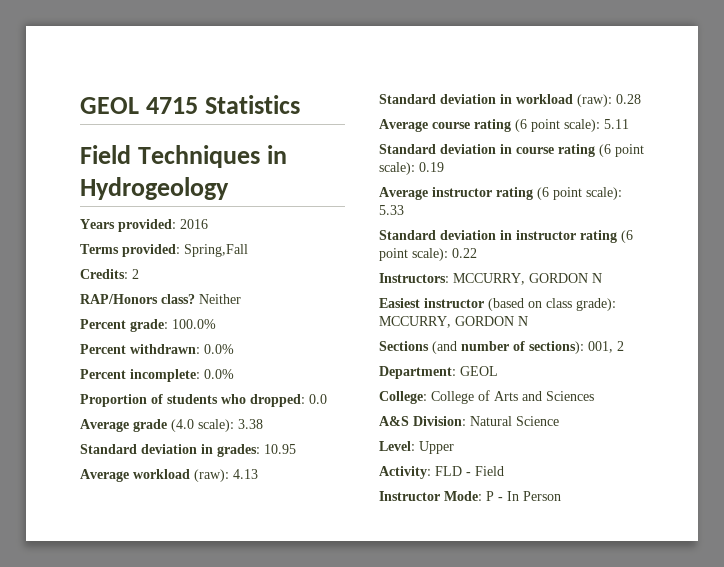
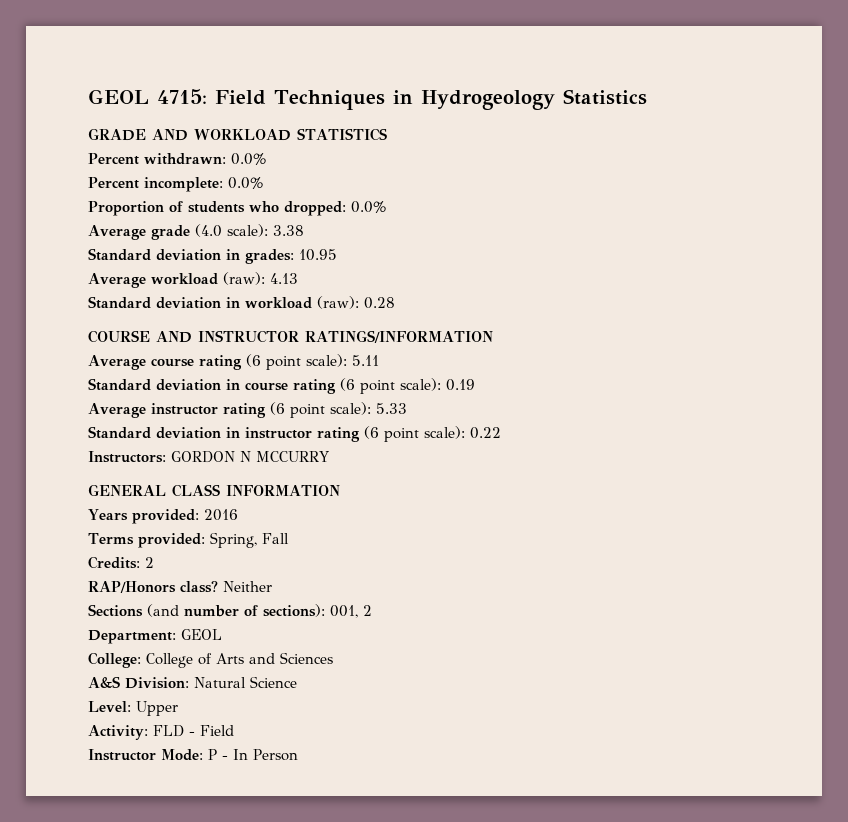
[80,95,300,114] GEOL 4715 Statistics // -> [88,89,207,104] GEOL 4715:
[80,219,208,232] [80,244,248,257] [80,269,139,279] [80,294,241,304] [80,319,216,332] // Years provided: 2016 // Terms provided: Spring,Fall // Credits: 2 // RAP/Honors class? Neither // Percent grade: 100.0% -> [562,89,647,105] [88,128,387,141] Statistics // GRADE AND WORKLOAD STATISTICS
[309,394,327,404] 0.0 -> [351,201,386,213] 0.0%
(641, 99) none -> [88,330,493,343] // COURSE AND INSTRUCTOR RATINGS/INFORMATION
[453,273,602,285] [379,298,616,311] [379,316,528,328] MCCURRY, GORDON N // Easiest instructor (based on class grade): MCCURRY, GORDON N -> [171,451,329,463] [88,484,340,497] [88,509,238,524] [88,532,289,548] [88,556,154,569] [88,581,272,593] GORDON N MCCURRY // GENERAL CLASS INFORMATION // Years provided: 2016 // Terms provided: Spring, Fall // Credits: 2 // RAP/Honors class? Neither

